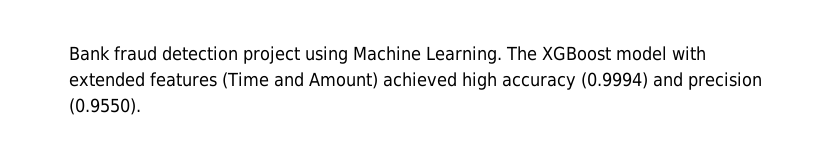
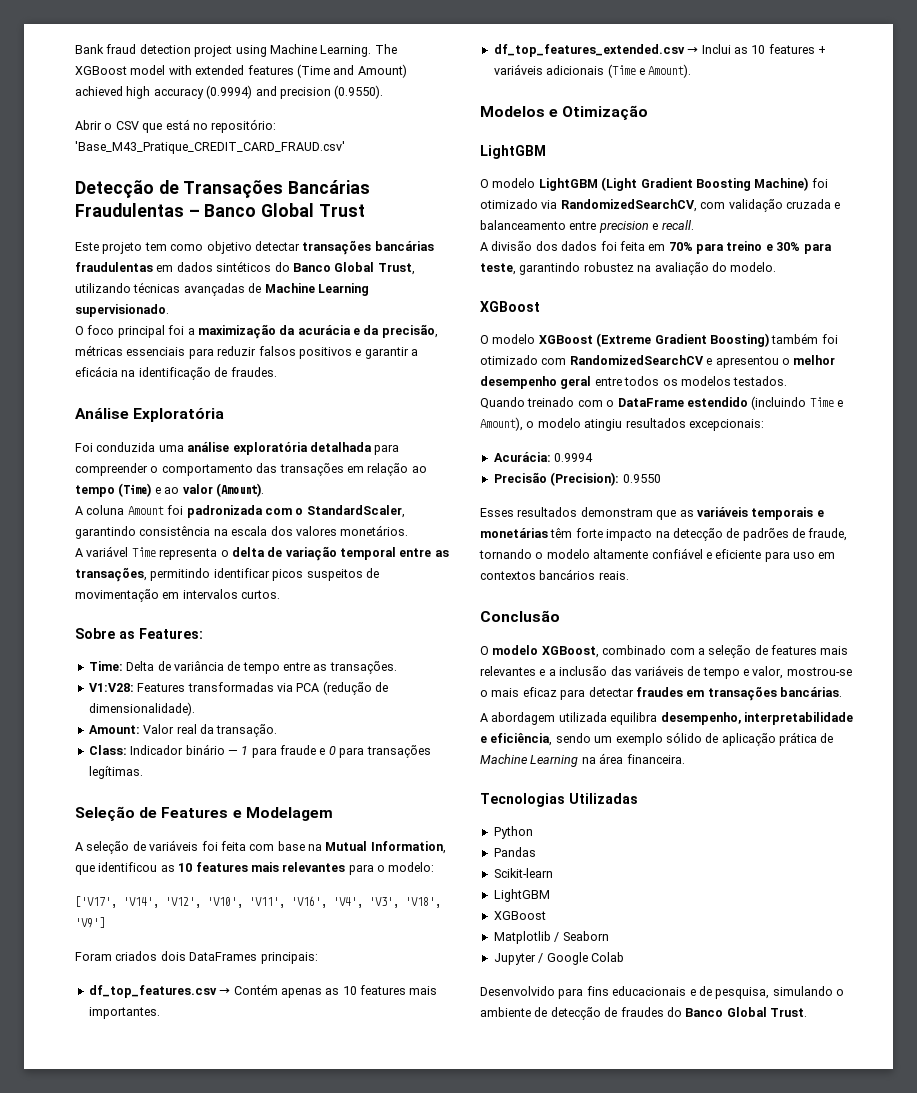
(141, 106) none -> [75,119,277,133] [75,141,345,154] [75,180,371,198] [75,203,365,217] [75,240,434,255] [75,261,415,275] [75,282,369,296] [75,304,169,317] [75,324,438,339] [75,345,418,359] [75,366,277,380] [75,408,225,422] [75,442,400,455] [75,463,427,476] [75,483,264,497] [75,505,405,518] [75,525,409,539] [75,546,449,561] [75,567,379,582] [75,589,281,602] [75,628,203,639] [88,661,397,674] [88,681,388,695] [88,702,195,716] [88,724,278,737] [88,744,431,758] [88,766,143,779] [75,806,333,821] [75,840,446,854] [75,862,435,875] [75,896,441,908] [75,917,105,928] [75,951,318,964] [88,984,438,998] [88,1007,160,1019] [493,44,826,57] [493,64,692,78] [480,105,649,120] [480,145,546,159] [480,177,828,191] [480,199,841,212] [480,220,694,233] [480,241,832,254] [480,262,777,275] [480,301,540,312] [480,333,838,347] [480,355,836,368] [480,376,788,389] [480,396,843,410] [480,417,764,431] [493,452,594,462] [493,472,661,486] [480,507,824,520] [480,528,848,541] [479,548,836,562] [480,569,629,580] [480,610,560,622] [480,645,849,658] [480,665,852,679] [480,686,842,701] [480,712,853,725] [480,732,834,746] [480,753,685,767] [480,793,638,807] [493,826,533,839] [493,847,536,857] [493,868,553,878] [493,889,550,902] [493,911,546,920] [493,931,609,944] [493,952,624,965] [480,986,844,999] [480,1007,807,1020] // Abrir o CSV que está no repositório: 'Base_M43_Pratique_CREDIT_CARD_FRAUD.csv' // Detecção de Transações Bancárias Fraudulentas – Banco Global Trust // Este projeto tem como objetivo detectar transações bancárias fraudulentas em dados sintéticos do Banco Global Trust, utilizando técnicas avançadas de Machine Learning supervisionado. // O foco principal foi a maximização da acurácia e da precisão, métricas essenciais para reduzir falsos positivos e garantir a eficácia na identificação de fraudes. // Análise Exploratória // Foi conduzida uma análise exploratória detalhada para compreender o comportamento das transações em relação ao tempo (Time) e ao valor (Amount). // A coluna Amount foi padronizada com o StandardScaler, garantindo consistência na escala dos valores monetários. // A variável Time representa o delta de variação temporal entre as transações, permitindo identificar picos suspeitos de movimentação em intervalos curtos. // Sobre as Features: // Time: Delta de variância de tempo entre as transações. // V1:V28: Features transformadas via PCA (redução de dimensionalidade). // Amount: Valor real da transação. // Class: Indicador binário — 1 para fraude e 0 para transações legítimas. // Seleção de Features e Modelagem // A seleção de variáveis foi feita com base na Mutual Information, que identificou as 10 features mais relevantes para o modelo: // ['V17', 'V14', 'V12', 'V10', 'V11', 'V16', 'V4', 'V3', 'V18', 'V9'] // Foram criados dois DataFrames principais: // df_top_features.csv → Contém apenas as 10 features mais importantes. // df_top_features_extended.csv → Inclui as 10 features + variáveis adicionais (Time e Amount). // Modelos e Otimização // LightGBM // O modelo LightGBM (Light Gradient Boosting Machine) foi otimizado via RandomizedSearchCV, com validação cruzada e balanceamento entre precision e recall. // A divisão dos dados foi feita em 70% para treino e 30% para teste, garantindo robustez na avaliação do modelo. // XGBoost // O modelo XGBoost (Extreme Gradient Boosting) também foi otimizado com RandomizedSearchCV e apresentou o melhor desempenho geral entre todos os modelos testados. // Quando treinado com o DataFrame estendido (incluindo Time e Amount), o modelo atingiu resultados excepcionais: // Acurácia: 0.9994 // Precisão (Precision): 0.9550 // Esses resultados demonstram que as variáveis temporais e monetárias têm forte impacto na detecção de padrões de fraude, tornando o modelo altamente confiável e eficiente para uso em contextos bancários reais. // Conclusão // O modelo XGBoost, combinado com a seleção de features mais relevantes e a inclusão das variáveis de tempo e valor, mostrou-se o mais eficaz para detectar fraudes em transações bancárias. // A abordagem utilizada equilibra desempenho, interpretabilidade e eficiência, sendo um exemplo sólido de aplicação prática de Machine Learning na área financeira. // Tecnologias Utilizadas // Python // Pandas // Scikit-learn // LightGBM // XGBoost // Matplotlib / Seaborn // Jupyter / Google Colab // Desenvolvido para fins educacionais e de pesquisa, simulando o ambiente de detecção de fraudes do Banco Global Trust.

